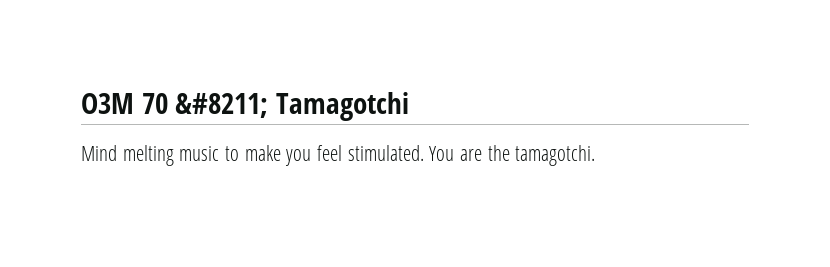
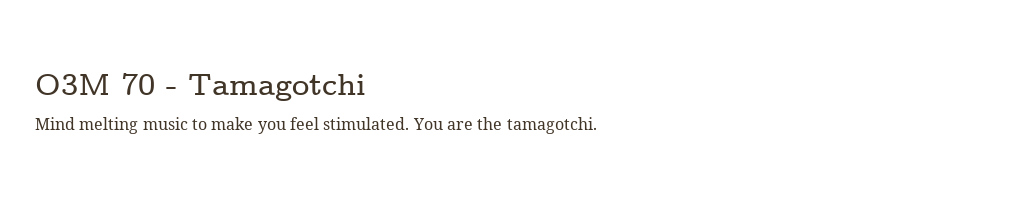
[175,93,269,118] &#8211; -> [166,87,177,95] -

